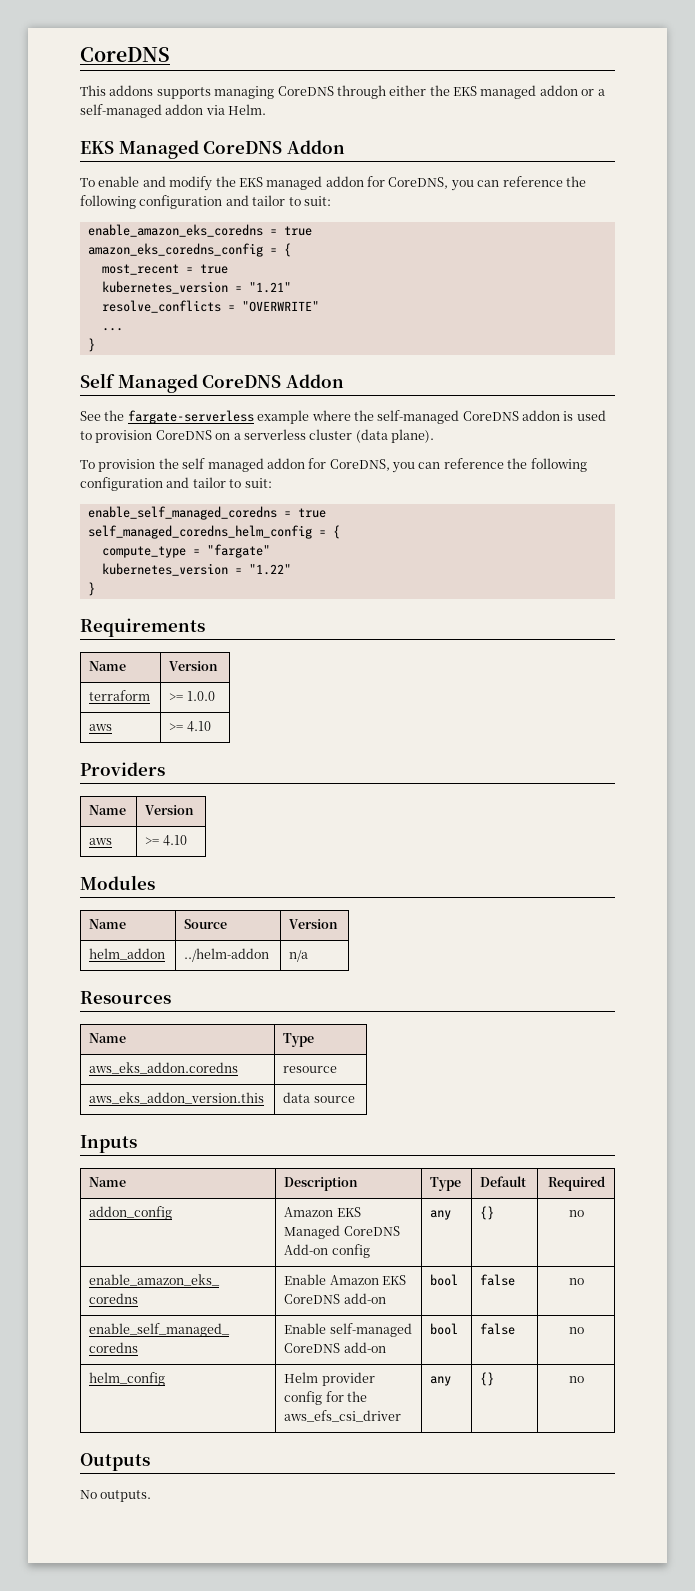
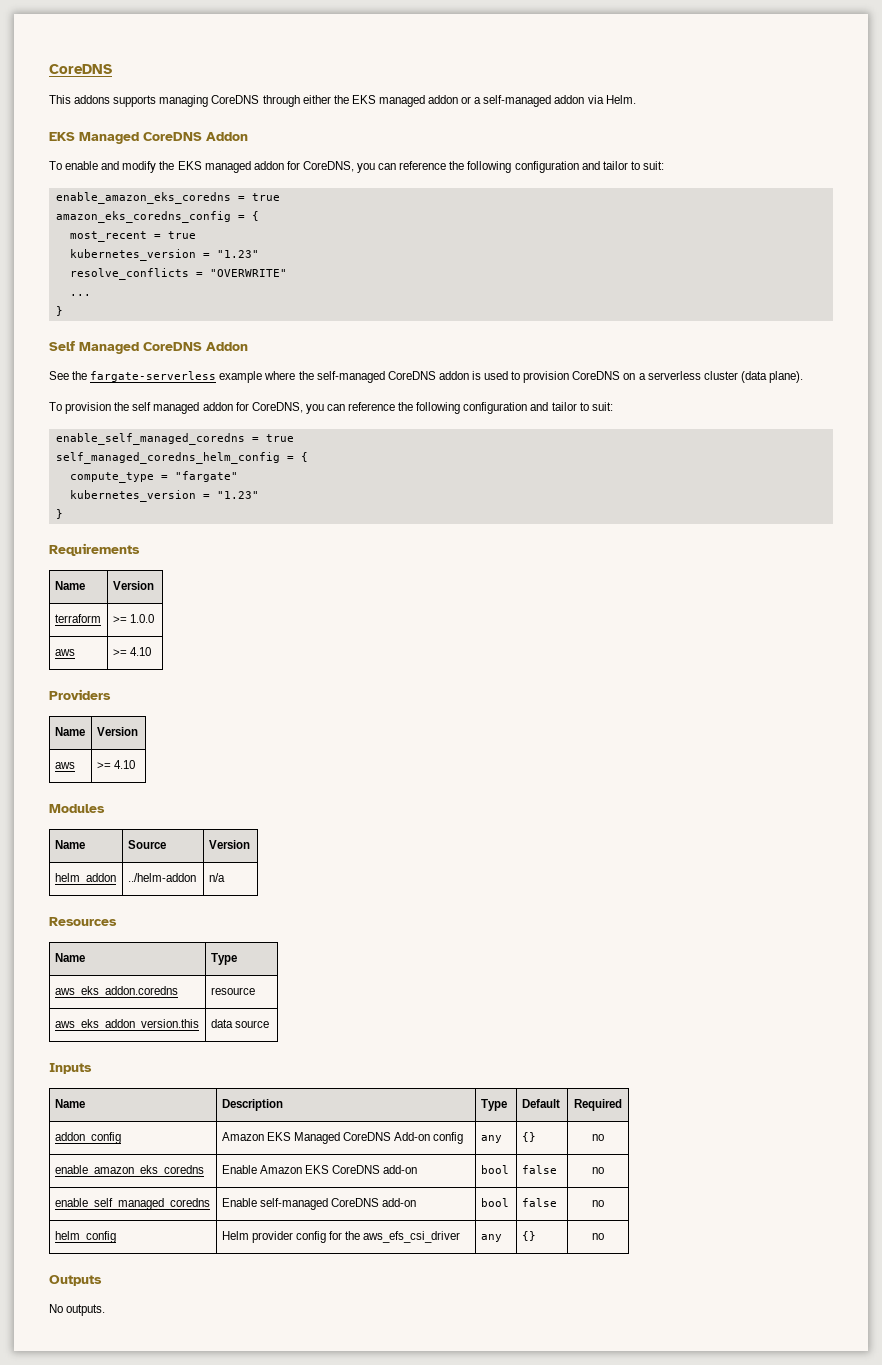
[248,282,291,293] "1.21" -> [216,250,259,258] "1.23"
[248,564,291,575] "1.22" -> [216,491,259,499] "1.23"

